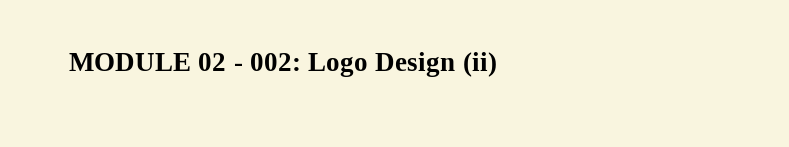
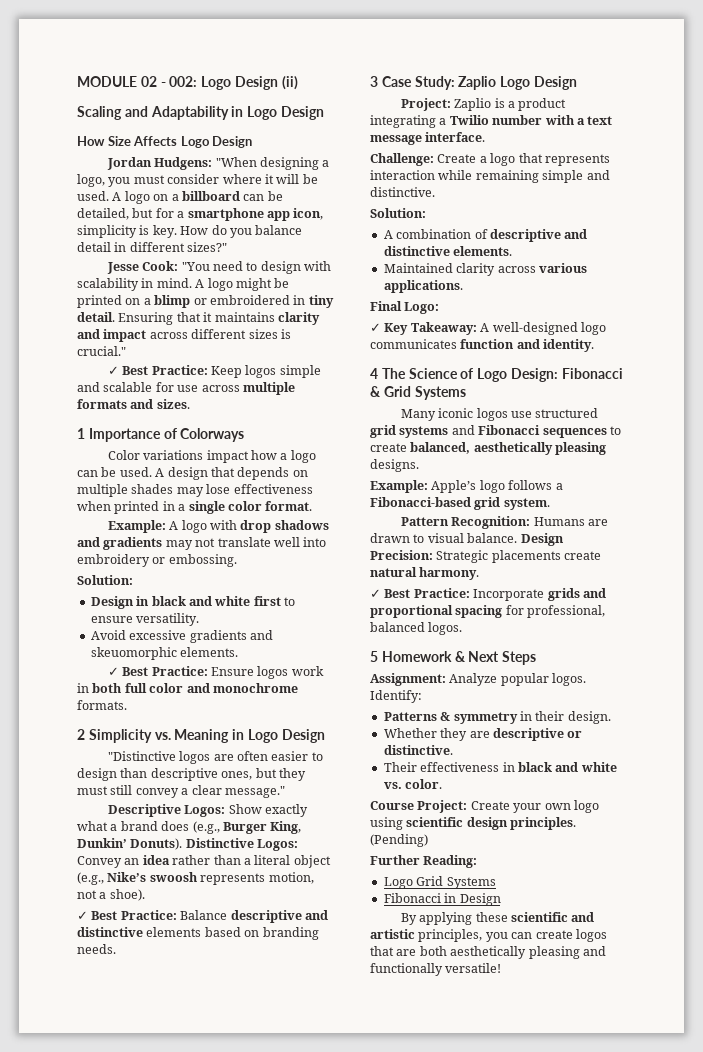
(497, 64) none -> [77,106,324,120] [77,136,253,148] [106,157,330,170] [77,174,318,187] [77,191,283,204] [77,208,324,221] [77,225,303,238] [77,242,228,252] [106,261,332,274] [77,278,290,291] [77,295,334,308] [77,312,320,325] [77,329,291,342] [77,346,126,356] [107,365,321,378] [77,382,295,395] [77,399,190,409] [77,428,245,442] [107,450,316,463] [77,467,308,480] [77,484,313,497] [77,501,313,514] [107,520,329,533] [77,537,327,550] [77,554,237,567] [77,575,133,585] [90,596,295,609] [90,613,200,626] [90,630,273,643] [90,647,239,660] [107,666,324,679] [77,683,298,693] [77,700,127,710] [77,729,325,743] [107,751,323,764] [77,768,306,781] [77,785,285,798] [107,804,309,817] [77,821,302,834] [77,838,299,851] [77,855,331,868] [77,872,314,885] [77,889,145,901] [77,910,328,923] [77,927,319,940] [77,944,116,954] [370,76,577,90] [400,98,567,111] [370,115,613,128] [370,132,486,145] [370,153,610,166] [370,170,610,183] [370,187,435,197] [370,208,426,218] [383,229,588,242] [383,246,513,256] [383,263,587,276] [383,280,463,293] [370,301,440,314] [370,322,606,335] [370,339,595,352] [370,368,623,382] [370,386,466,400] [400,408,599,421] [370,425,621,438] [370,442,607,455] [370,459,419,472] [370,480,563,493] [370,497,550,510] [400,516,609,529] [370,533,564,546] [370,550,602,563] [370,567,480,580] [370,588,606,601] [370,605,606,618] [370,622,463,635] [370,651,537,665] [370,673,587,686] [370,690,422,703] [383,711,611,724] [383,728,583,741] [383,745,453,755] [383,762,617,772] [383,779,443,789] [370,800,599,813] [370,817,577,830] [370,834,428,847] [370,855,478,868] [383,876,496,889] [383,893,501,906] [400,912,595,925] [370,929,607,942] [370,946,606,959] [370,963,502,976] // Scaling and Adaptability in Logo Design // How Size Affects Logo Design // Jordan Hudgens: "When designing a logo, you must consider where it will be used. A logo on a billboard can be detailed, but for a smartphone app icon, simplicity is key. How do you balance detail in different sizes?" // Jesse Cook: "You need to design with scalability in mind. A logo might be printed on a blimp or embroidered in tiny detail. Ensuring that it maintains clarity and impact across different sizes is crucial." // ✓ Best Practice: Keep logos simple and scalable for use across multiple formats and sizes. // 1 Importance of Colorways // Color variations impact how a logo can be used. A design that depends on multiple shades may lose effectiveness when printed in a single color format. // Example: A logo with drop shadows and gradients may not translate well into embroidery or embossing. // Solution: // Design in black and white first to ensure versatility. // Avoid excessive gradients and skeuomorphic elements. // ✓ Best Practice: Ensure logos work in both full color and monochrome formats. // 2 Simplicity vs. Meaning in Logo Design // "Distinctive logos are often easier to design than descriptive ones, but they must still convey a clear message." // Descriptive Logos: Show exactly what a brand does (e.g., Burger King, Dunkin’ Donuts). Distinctive Logos: Convey an idea rather than a literal object (e.g., Nike’s swoosh represents motion, not a shoe). // ✓ Best Practice: Balance descriptive and distinctive elements based on branding needs. // 3 Case Study: Zaplio Logo Design // Project: Zaplio is a product integrating a Twilio number with a text message interface. // Challenge: Create a logo that represents interaction while remaining simple and distinctive. // Solution: // A combination of descriptive and distinctive elements. // Maintained clarity across various applications. // Final Logo: // ✓ Key Takeaway: A well-designed logo communicates function and identity. // 4 The Science of Logo Design: Fibonacci & Grid Systems // Many iconic logos use structured grid systems and Fibonacci sequences to create balanced, aesthetically pleasing designs. // Example: Apple’s logo follows a Fibonacci-based grid system. // Pattern Recognition: Humans are drawn to visual balance. Design Precision: Strategic placements create natural harmony. // ✓ Best Practice: Incorporate grids and proportional spacing for professional, balanced logos. // 5 Homework & Next Steps // Assignment: Analyze popular logos. Identify: // Patterns & symmetry in their design. // Whether they are descriptive or distinctive. // Their effectiveness in black and white vs. color. // Course Project: Create your own logo using scientific design principles. (Pending) // Further Reading: // Logo Grid Systems // Fibonacci in Design // By applying these scientific and artistic principles, you can create logos that are both aesthetically pleasing and functionally versatile!

